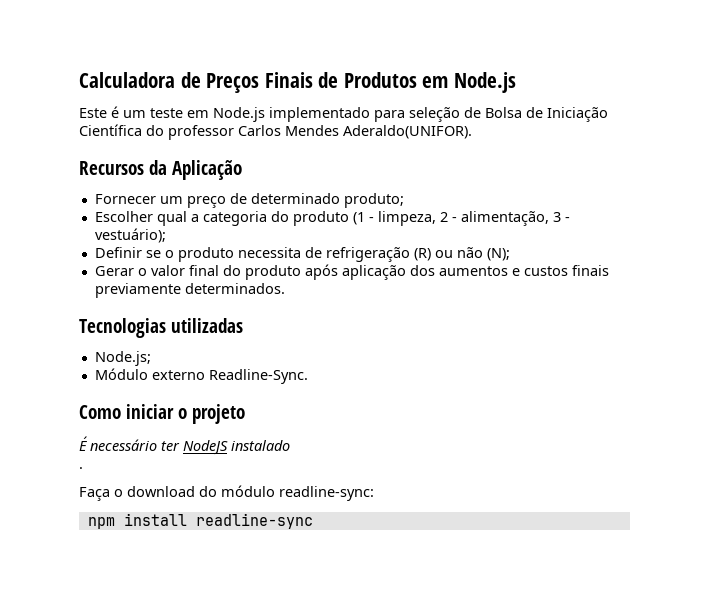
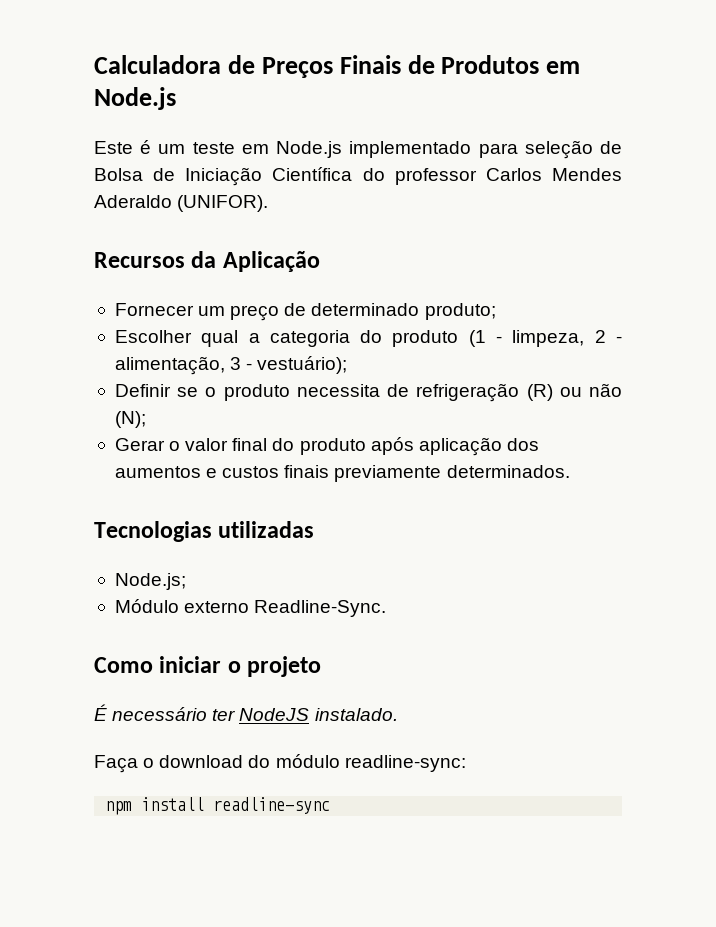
[343,125,472,139] Aderaldo(UNIFOR). -> [94,195,269,212] Aderaldo (UNIFOR).
[231,440,290,451] [79,467,83,469] instalado // . -> [314,708,398,721] instalado.

